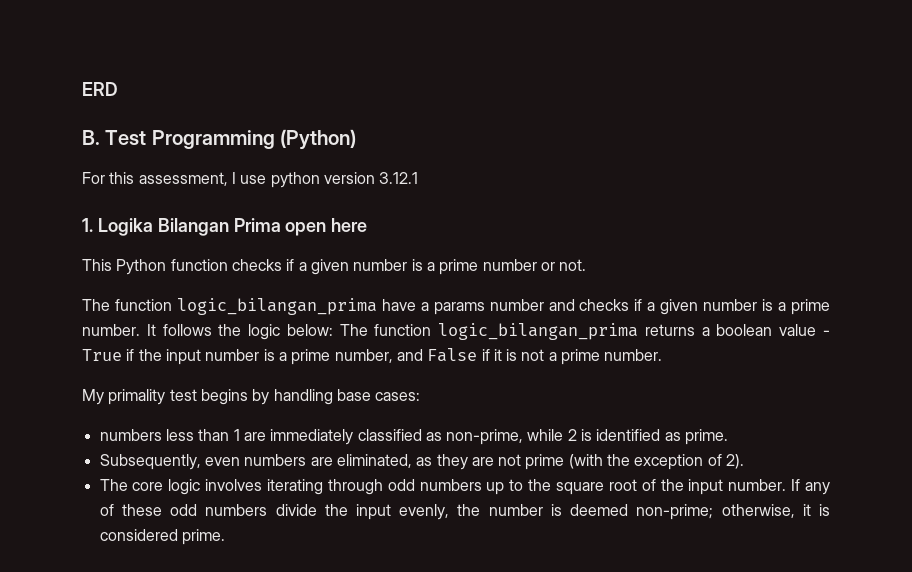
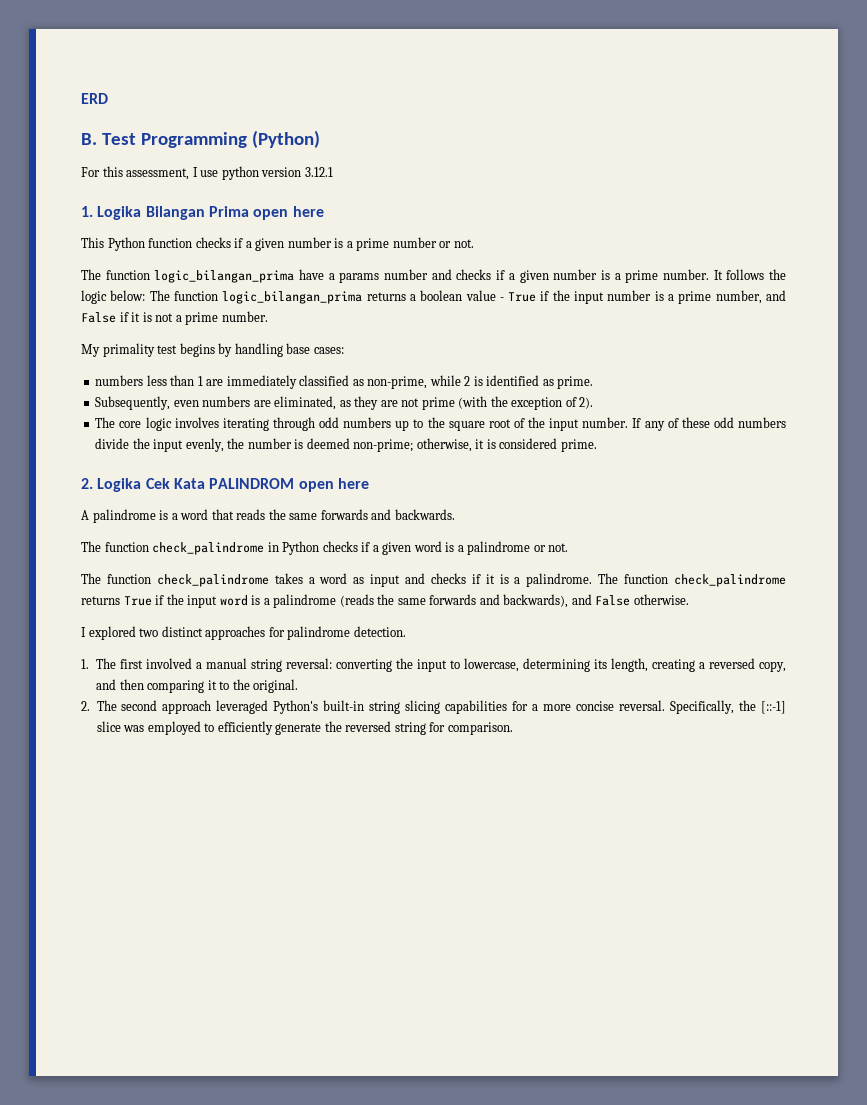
(225, 537) none -> [81,478,369,492] [81,509,455,523] [81,541,569,555] [81,573,786,587] [81,594,689,608] [81,626,406,640] [81,658,786,672] [96,679,299,693] [81,700,786,714] [96,721,513,735] // 2. Logika Cek Kata PALINDROM open here // A palindrome is a word that reads the same forwards and backwards. // The function check_palindrome in Python checks if a given word is a palindrome or not. // The function check_palindrome takes a word as input and checks if it is a palindrome. The function check_palindrome returns True if the input word is a palindrome (reads the same forwards and backwards), and False otherwise. // I explored two distinct approaches for palindrome detection. // 1. The first involved a manual string reversal: converting the input to lowercase, determining its length, creating a reversed copy, and then comparing it to the original. // 2. The second approach leveraged Python's built-in string slicing capabilities for a more concise reversal. Specifically, the [::-1] slice was employed to efficiently generate the reversed string for comparison.

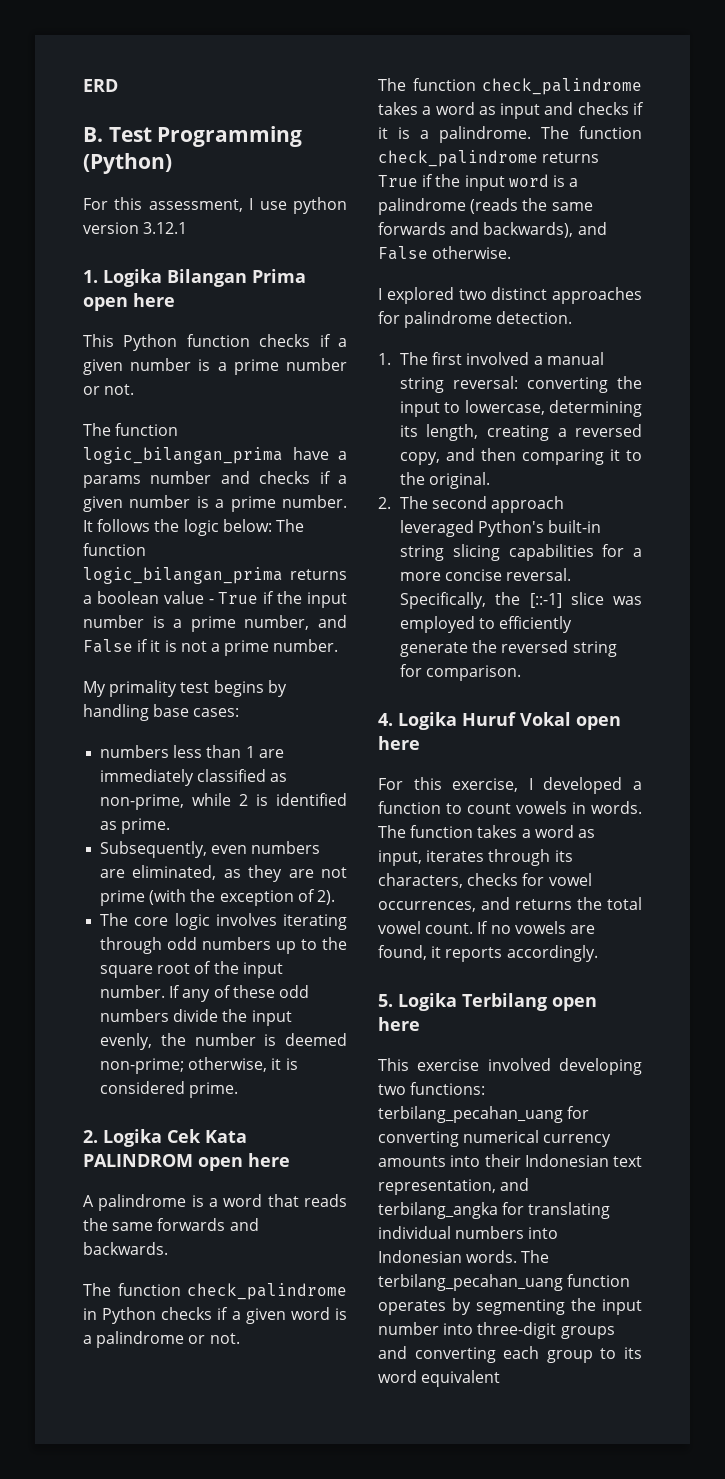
(513, 728) none -> [378,712,621,730] [378,736,420,750] [378,777,642,794] [378,801,642,814] [378,825,595,838] [378,849,573,866] [378,873,592,888] [378,897,642,912] [378,921,595,934] [378,945,598,962] [378,993,597,1011] [378,1017,420,1031] [378,1058,642,1075] [378,1082,486,1095] [378,1106,590,1123] [378,1130,612,1147] [378,1154,642,1167] [378,1178,530,1195] [378,1202,611,1219] [378,1226,559,1239] [378,1250,550,1263] [378,1274,631,1291] [378,1298,642,1315] [378,1322,615,1339] [378,1346,642,1363] [378,1370,501,1387] // 4. Logika Huruf Vokal open here // For this exercise, I developed a function to count vowels in words. The function takes a word as input, iterates through its characters, checks for vowel occurrences, and returns the total vowel count. If no vowels are found, it reports accordingly. // 5. Logika Terbilang open here // This exercise involved developing two functions: terbilang_pecahan_uang for converting numerical currency amounts into their Indonesian text representation, and terbilang_angka for translating individual numbers into Indonesian words. The terbilang_pecahan_uang function operates by segmenting the input number into three-digit groups and converting each group to its word equivalent

